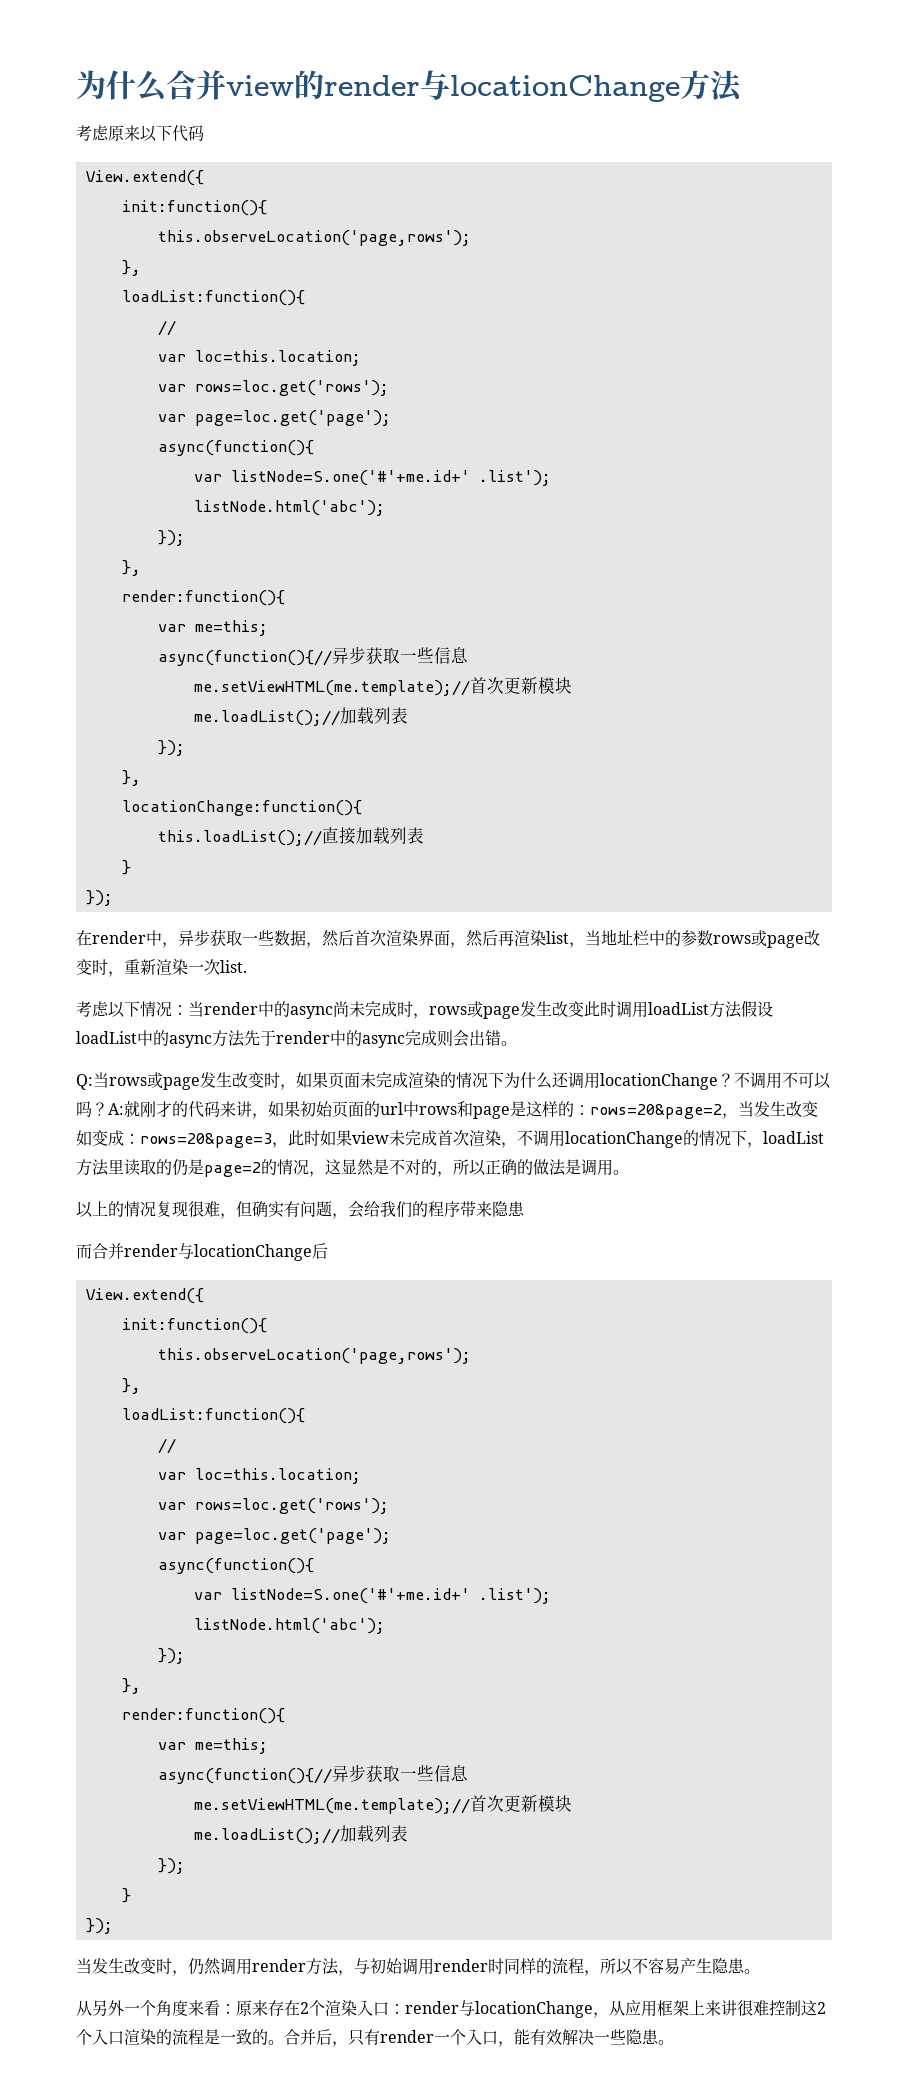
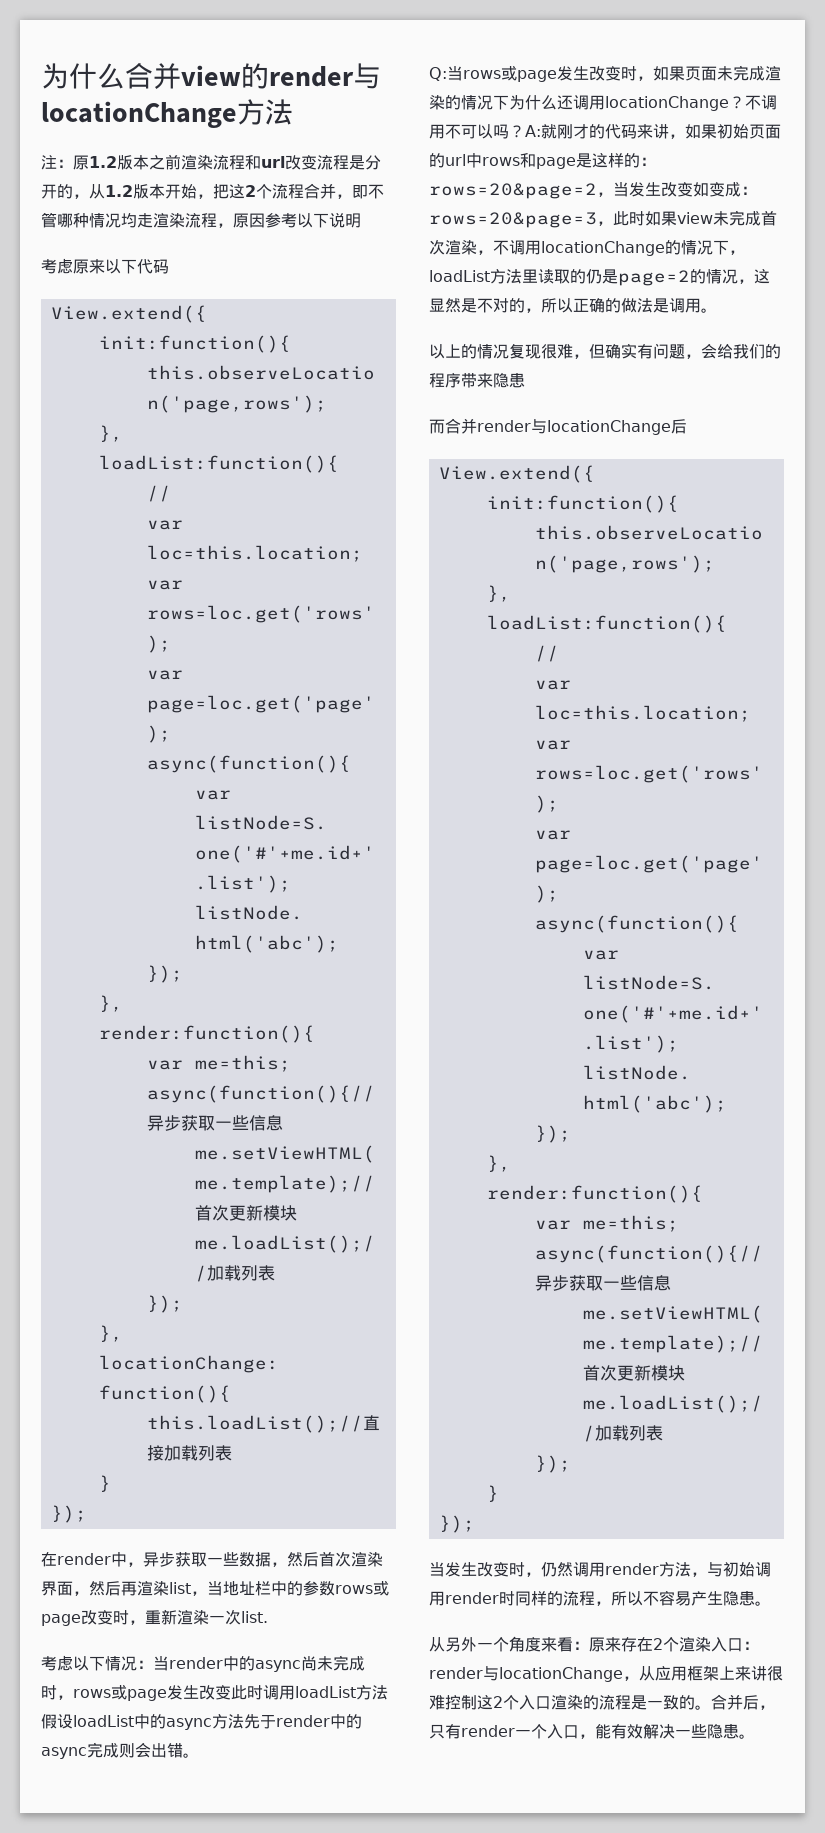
(743, 86) none -> [41,154,381,170] [41,183,384,199] [41,212,361,228] // 注：原1.2版本之前渲染流程和url改变流程是分开的，从1.2版本开始，把这2个流程合并，即不管哪种情况均走渲染流程，原因参考以下说明

